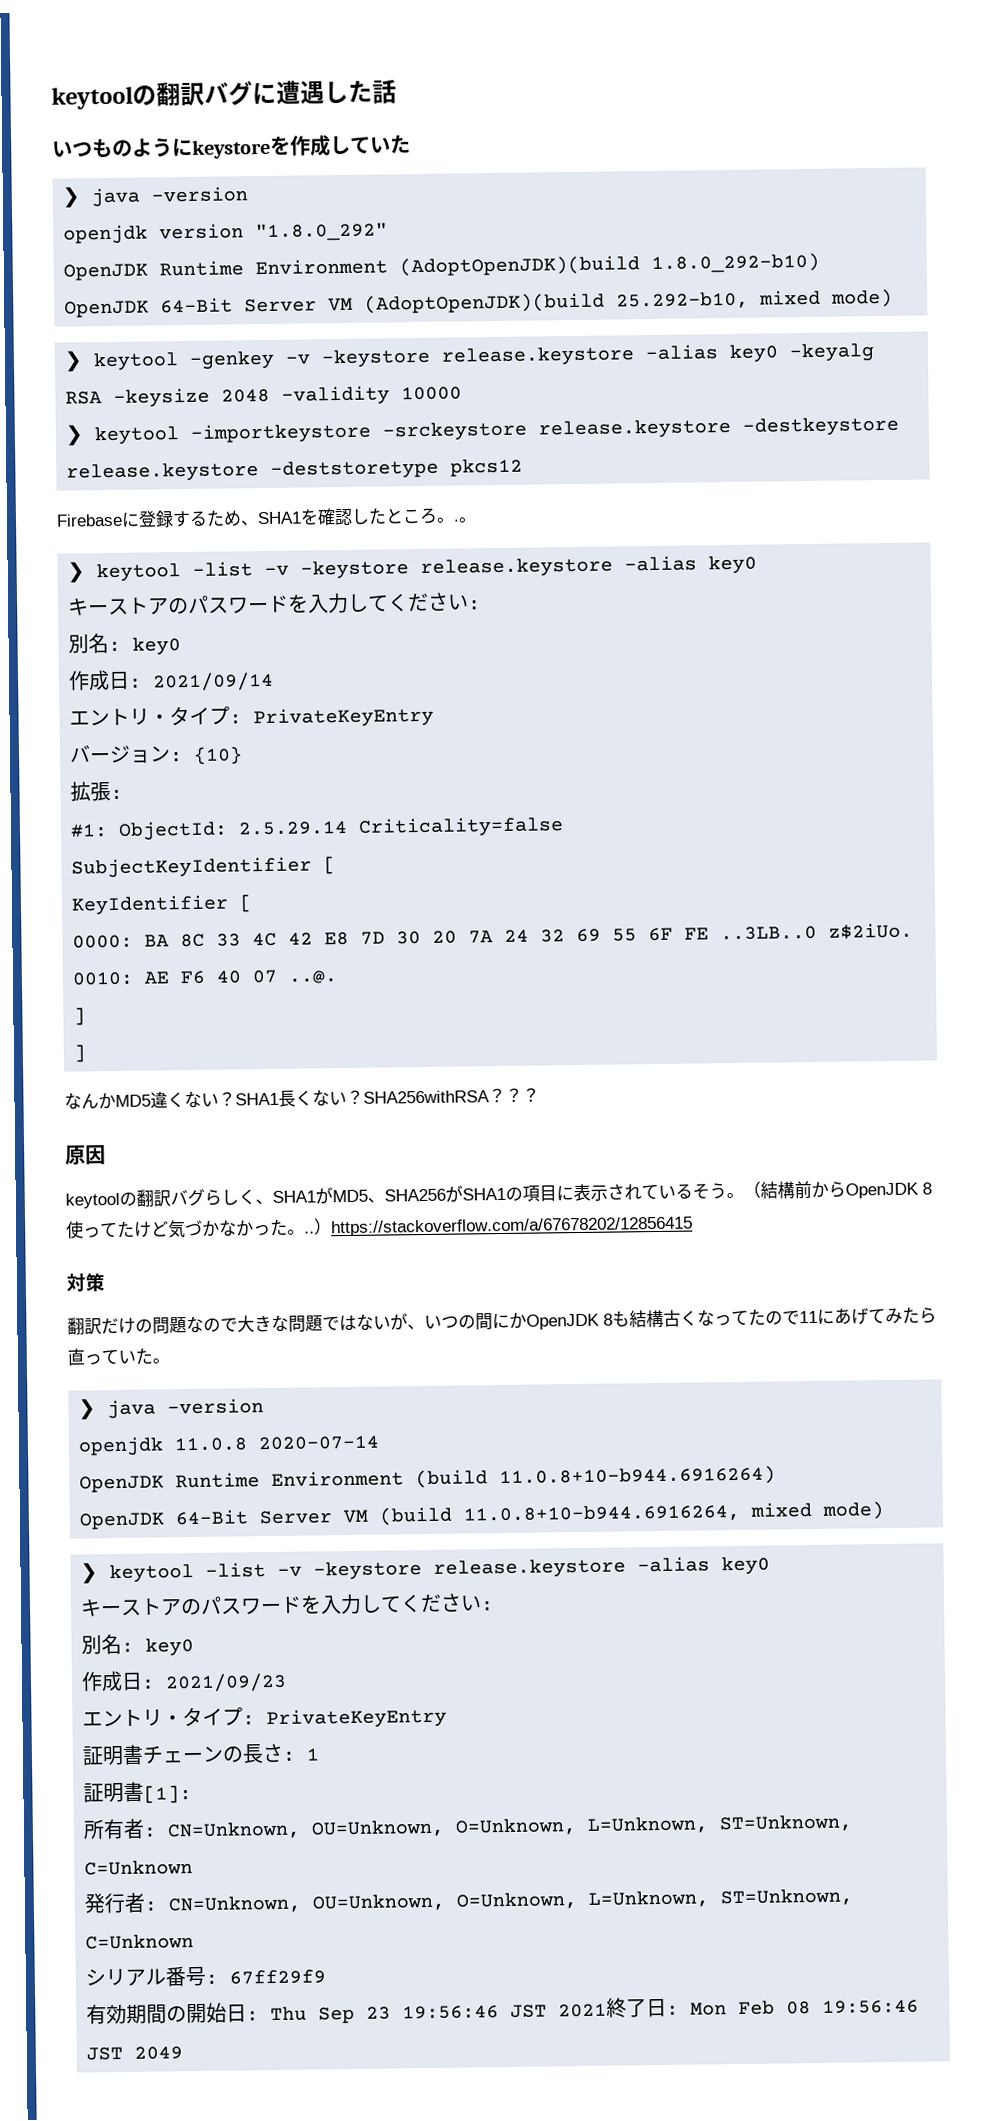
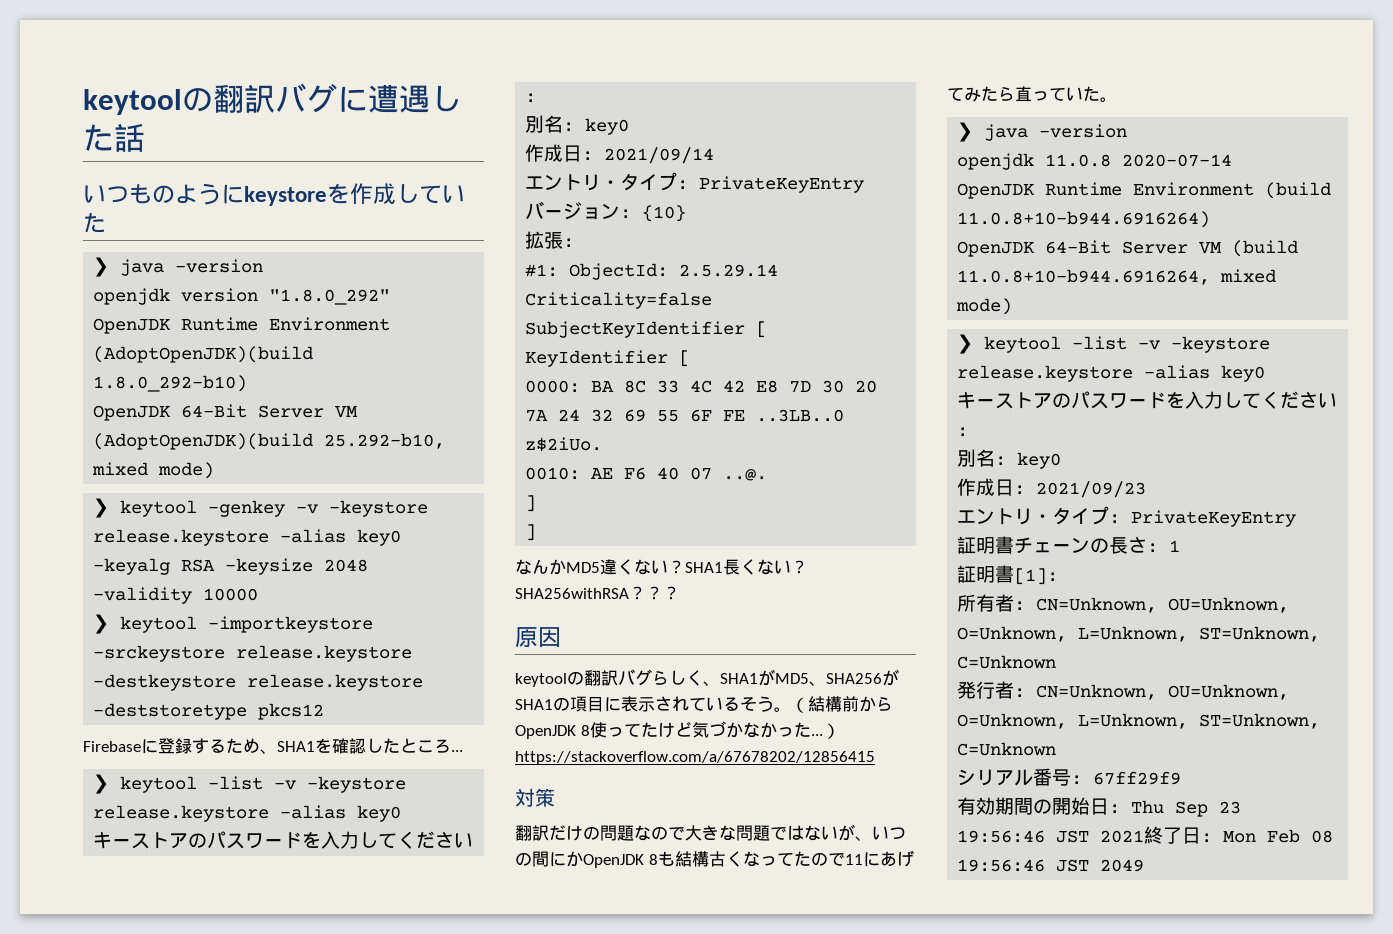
[436,517,477,523] 。.。 -> [451,750,463,752] ...
[287,1229,315,1235] 。.. -> [810,734,823,736] ...

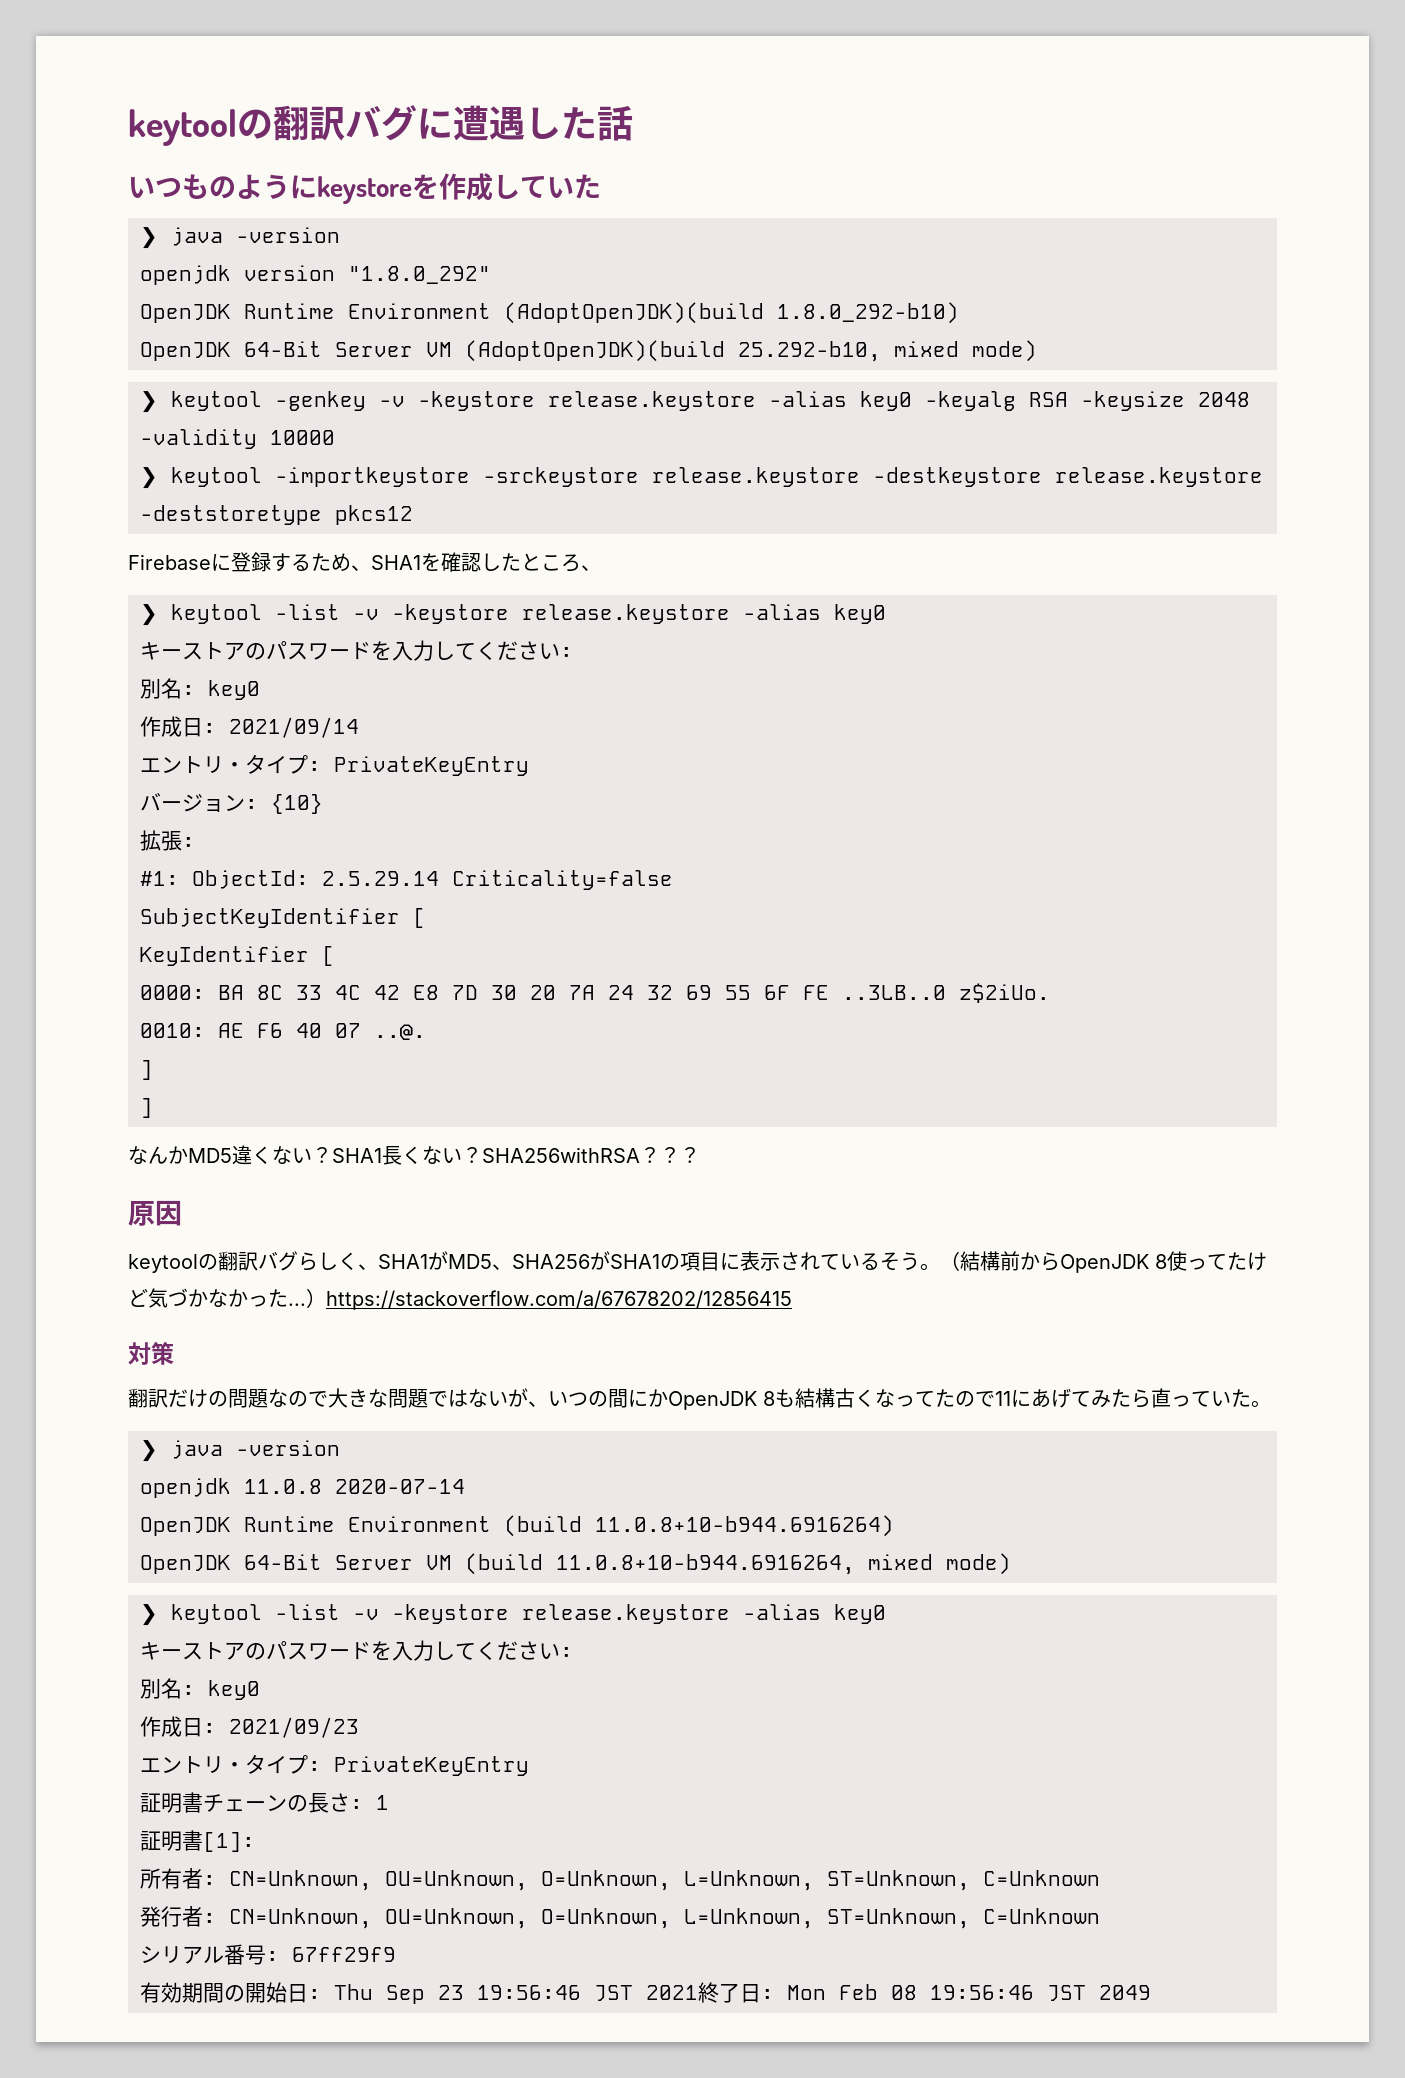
[451,750,463,752] ... -> [581,565,601,571] 、

